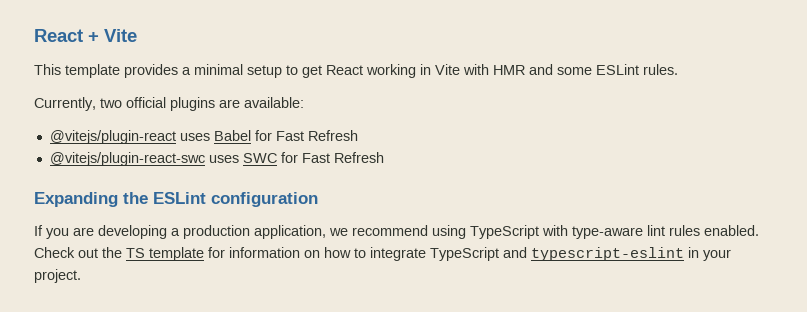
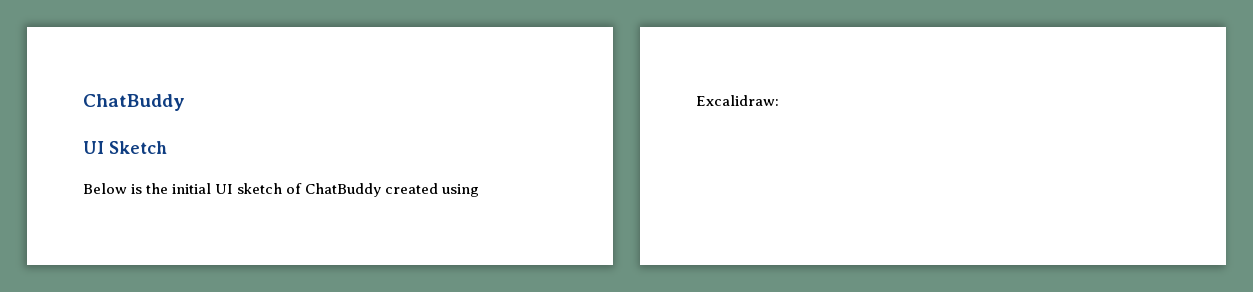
[34,29,137,42] [34,64,678,78] [34,97,304,111] [49,130,358,144] [49,152,384,166] [34,192,318,207] [34,225,759,239] [34,247,731,261] [34,269,81,283] React + Vite // This template provides a minimal setup to get React working in Vite with HMR and some ESLint rules. // Currently, two official plugins are available: // @vitejs/plugin-react uses Babel for Fast Refresh // @vitejs/plugin-react-swc uses SWC for Fast Refresh // Expanding the ESLint configuration // If you are developing a production application, we recommend using TypeScript with type-aware lint rules enabled. Check out the TS template for information on how to integrate TypeScript and typescript-eslint in your project. -> [83,94,185,111] [83,141,167,154] [83,183,480,197] [696,95,779,106] ChatBuddy // UI Sketch // Below is the initial UI sketch of ChatBuddy created using Excalidraw:

